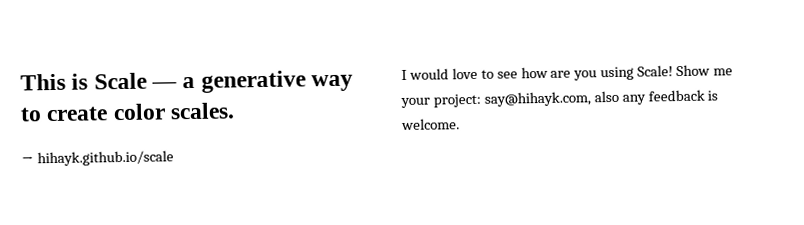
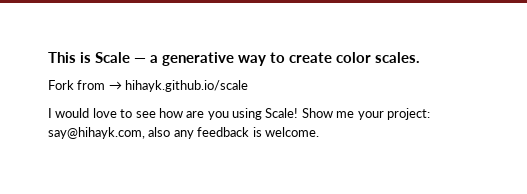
(236, 111) none -> [48,80,106,90] Fork from

